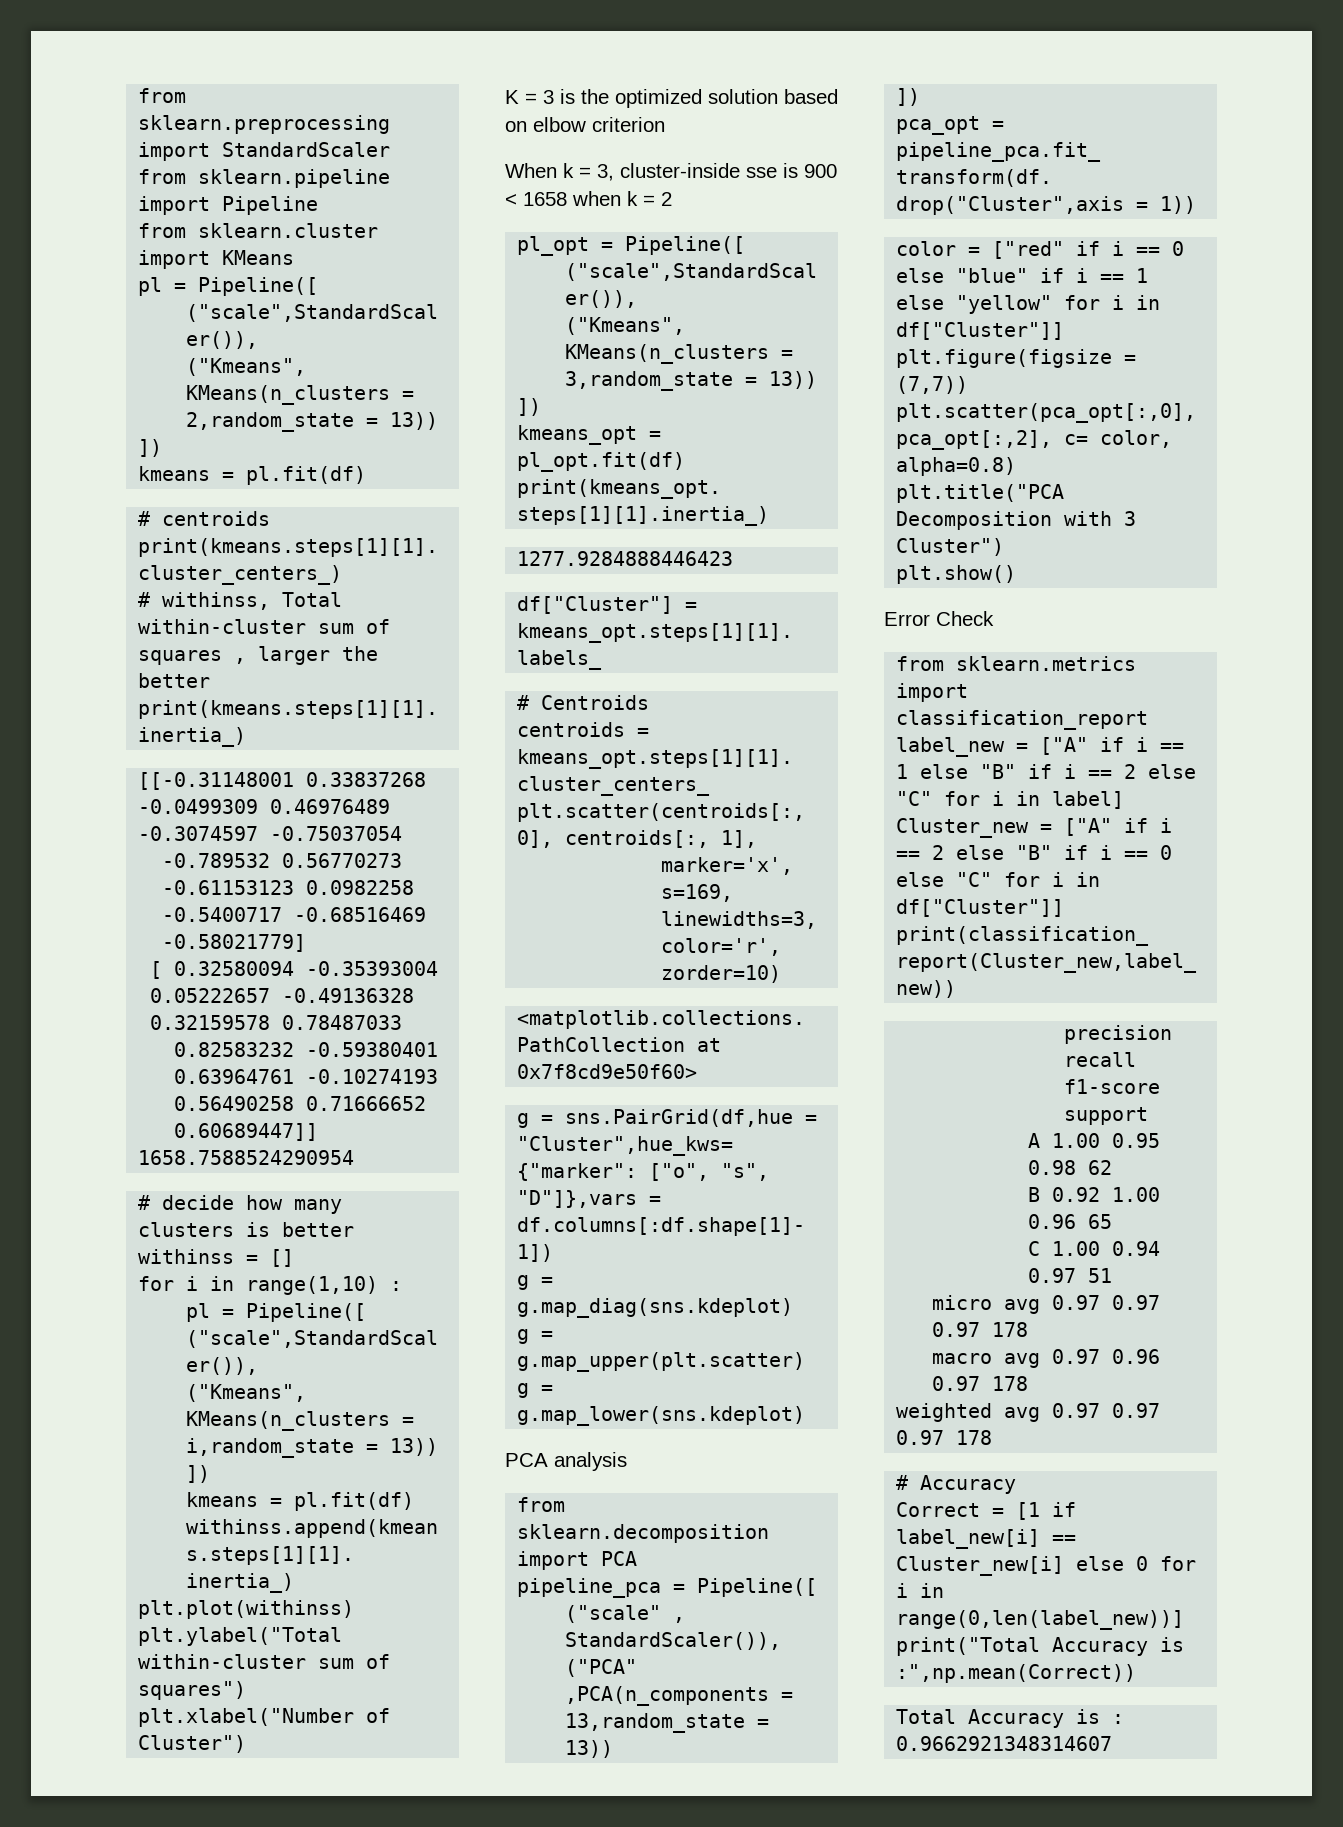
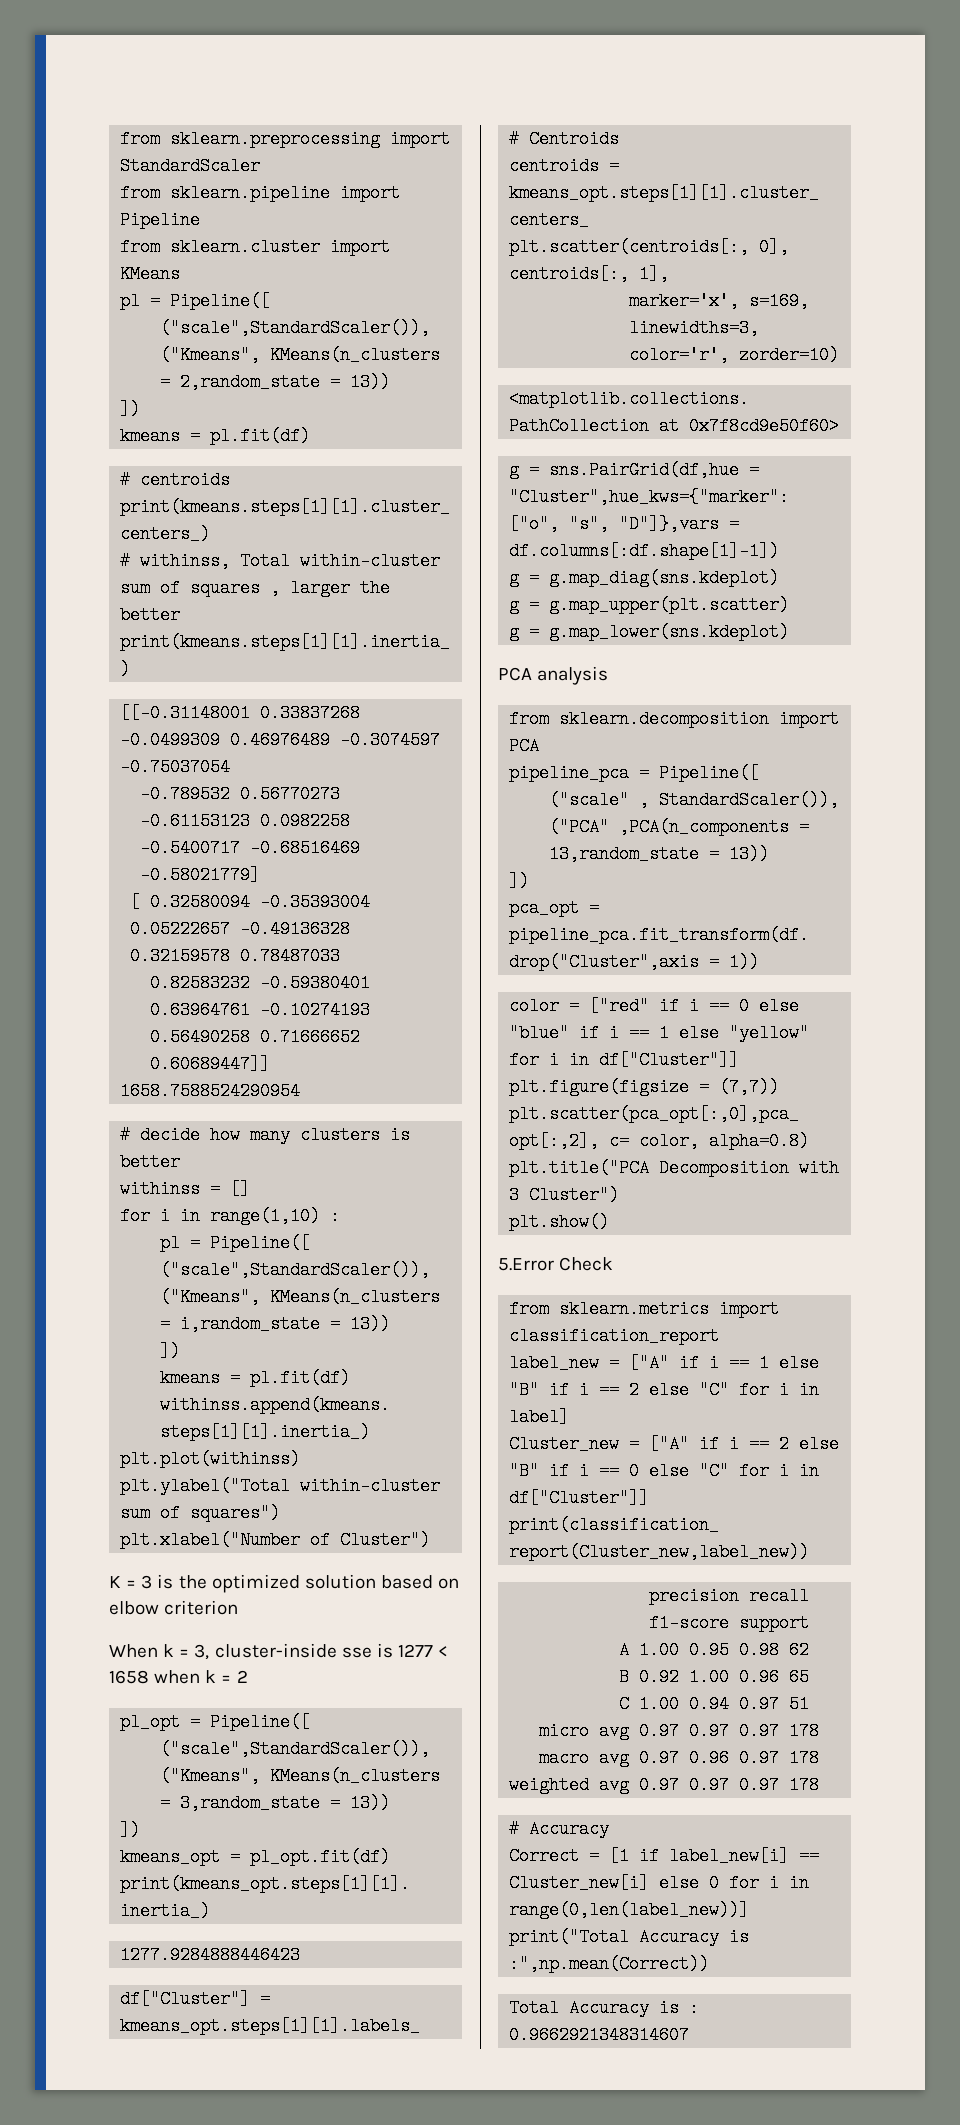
[804,164,837,178] 900 -> [397,1644,433,1657] 1277
[884,612,930,626] Error -> [498,1258,554,1271] 5.Error

